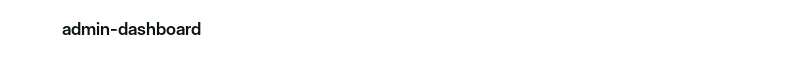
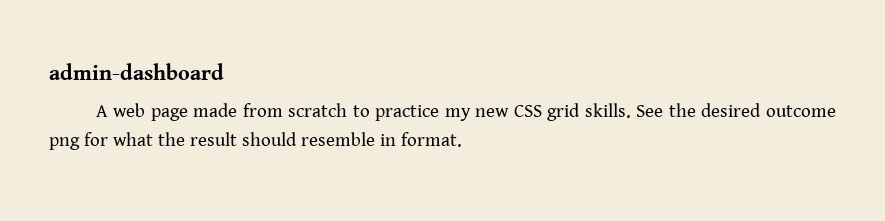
(201, 28) none -> [95,103,837,121] [49,132,462,150] // A web page made from scratch to practice my new CSS grid skills. See the desired outcome png for what the result should resemble in format.

